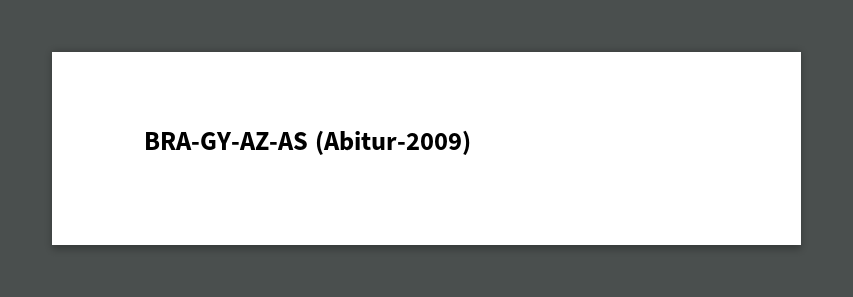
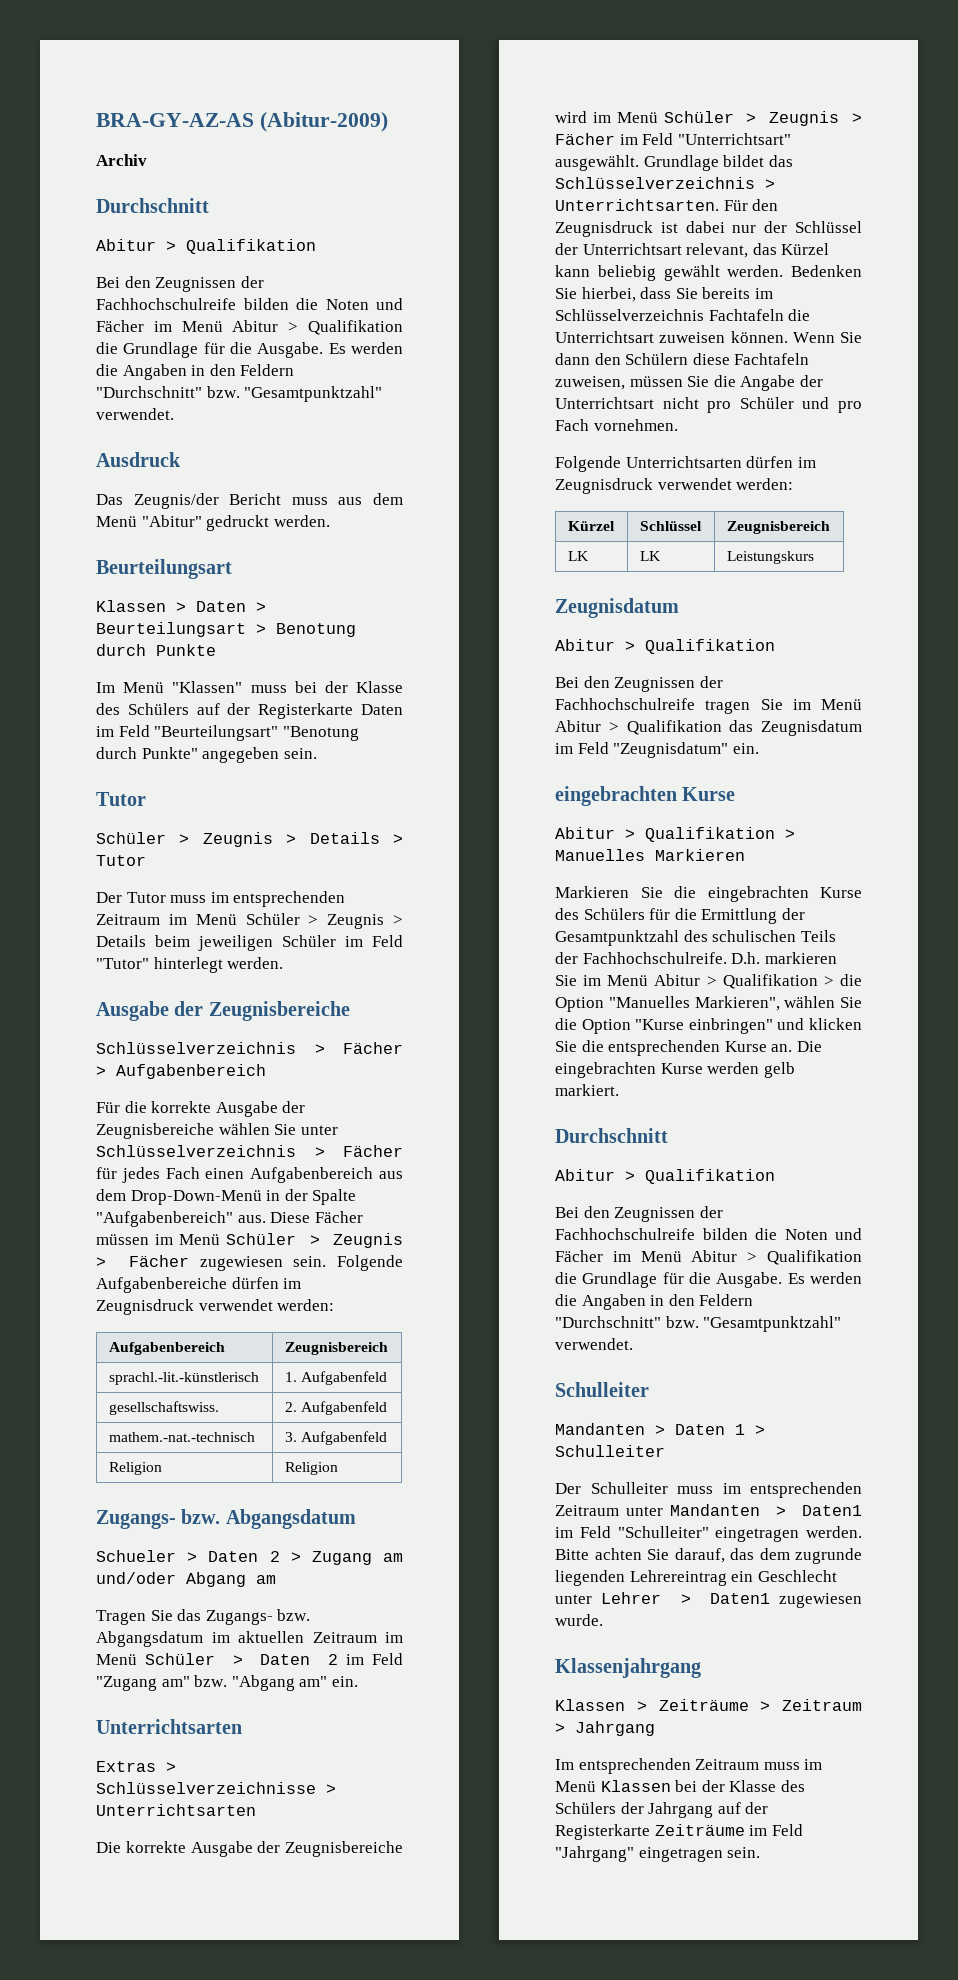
(472, 142) none -> [96,154,147,166] [96,198,209,213] [96,239,316,254] [96,276,264,292] [96,298,403,310] [96,320,403,335] [96,342,403,358] [96,364,295,380] [96,386,383,402] [96,408,174,420] [96,452,181,467] [96,493,403,509] [96,515,330,531] [96,559,232,579] [96,600,266,612] [96,622,356,637] [96,644,216,656] [96,681,403,693] [96,703,404,719] [96,725,359,741] [96,747,317,763] [96,792,146,806] [96,832,403,847] [96,855,146,866] [96,891,346,907] [96,913,403,929] [96,935,403,951] [96,957,284,973] [96,1001,350,1021] [96,1042,403,1054] [96,1064,266,1079] [96,1101,306,1117] [96,1123,338,1139] [96,1145,403,1157] [96,1167,404,1183] [96,1189,357,1205] [96,1211,363,1227] [96,1233,403,1248] [96,1255,403,1271] [96,1277,302,1293] [96,1299,335,1315] [108,1342,225,1355] [284,1342,388,1355] [108,1372,259,1385] [284,1371,387,1385] [108,1401,219,1415] [284,1401,387,1415] [108,1432,255,1442] [284,1431,387,1445] [108,1462,162,1475] [284,1462,338,1475] [96,1509,356,1529] [96,1550,403,1565] [96,1572,276,1587] [96,1609,311,1625] [96,1631,403,1647] [96,1653,403,1665] [96,1675,358,1691] [96,1719,242,1734] [96,1761,176,1772] [96,1782,336,1794] [96,1804,256,1816] [96,1841,403,1857] [555,111,862,126] [555,133,791,145] [555,155,793,171] [555,177,775,189] [555,199,779,211] [555,221,862,237] [555,243,830,258] [555,265,862,281] [555,287,773,302] [555,309,811,321] [555,331,862,343] [555,353,810,365] [555,375,823,391] [555,397,862,413] [555,419,678,431] [555,456,816,472] [555,478,794,494] [567,521,615,531] [639,521,702,531] [726,521,830,534] [567,551,589,561] [639,551,661,561] [726,551,814,564] [555,598,679,618] [555,639,775,654] [555,676,723,692] [555,698,862,714] [555,720,862,736] [555,742,759,758] [555,786,736,806] [555,827,795,842] [555,849,745,861] [555,886,862,902] [555,908,805,924] [555,930,836,946] [555,952,837,964] [555,974,862,989] [555,996,862,1012] [555,1018,862,1034] [555,1040,822,1056] [555,1062,795,1078] [555,1084,619,1096] [555,1128,668,1143] [555,1169,775,1184] [555,1206,723,1222] [555,1228,862,1240] [555,1250,862,1265] [555,1272,862,1288] [555,1294,754,1310] [555,1316,842,1332] [555,1338,633,1350] [555,1382,649,1397] [555,1423,765,1435] [555,1445,665,1457] [555,1482,862,1498] [555,1504,862,1516] [555,1526,862,1542] [555,1548,862,1564] [555,1570,837,1586] [555,1592,862,1608] [555,1614,603,1626] [555,1658,701,1678] [555,1699,862,1711] [555,1721,655,1736] [555,1758,823,1774] [555,1780,805,1792] [555,1802,769,1818] [555,1824,803,1840] [555,1846,761,1862] // Archiv // Durchschnitt // Abitur > Qualifikation // Bei den Zeugnissen der Fachhochschulreife bilden die Noten und Fächer im Menü Abitur > Qualifikation die Grundlage für die Ausgabe. Es werden die Angaben in den Feldern "Durchschnitt" bzw. "Gesamtpunktzahl" verwendet. // Ausdruck // Das Zeugnis/der Bericht muss aus dem Menü "Abitur" gedruckt werden. // Beurteilungsart // Klassen > Daten > Beurteilungsart > Benotung durch Punkte // Im Menü "Klassen" muss bei der Klasse des Schülers auf der Registerkarte Daten im Feld "Beurteilungsart" "Benotung durch Punkte" angegeben sein. // Tutor // Schüler > Zeugnis > Details > Tutor // Der Tutor muss im entsprechenden Zeitraum im Menü Schüler > Zeugnis > Details beim jeweiligen Schüler im Feld "Tutor" hinterlegt werden. // Ausgabe der Zeugnisbereiche // Schlüsselverzeichnis > Fächer > Aufgabenbereich // Für die korrekte Ausgabe der Zeugnisbereiche wählen Sie unter Schlüsselverzeichnis > Fächer für jedes Fach einen Aufgabenbereich aus dem Drop-Down-Menü in der Spalte "Aufgabenbereich" aus. Diese Fächer müssen im Menü Schüler > Zeugnis > Fächer zugewiesen sein. Folgende Aufgabenbereiche dürfen im Zeugnisdruck verwendet werden: // Aufgabenbereich | Zeugnisbereich // sprachl.-lit.-künstlerisch | 1. Aufgabenfeld // gesellschaftswiss. | 2. Aufgabenfeld // mathem.-nat.-technisch | 3. Aufgabenfeld // Religion | Religion // Zugangs- bzw. Abgangsdatum // Schueler > Daten 2 > Zugang am und/oder Abgang am // Tragen Sie das Zugangs- bzw. Abgangsdatum im aktuellen Zeitraum im Menü Schüler > Daten 2 im Feld "Zugang am" bzw. "Abgang am" ein. // Unterrichtsarten // Extras > Schlüsselverzeichnisse > Unterrichtsarten // Die korrekte Ausgabe der Zeugnisbereiche wird im Menü Schüler > Zeugnis > Fächer im Feld "Unterrichtsart" ausgewählt. Grundlage bildet das Schlüsselverzeichnis > Unterrichtsarten. Für den Zeugnisdruck ist dabei nur der Schlüssel der Unterrichtsart relevant, das Kürzel kann beliebig gewählt werden. Bedenken Sie hierbei, dass Sie bereits im Schlüsselverzeichnis Fachtafeln die Unterrichtsart zuweisen können. Wenn Sie dann den Schülern diese Fachtafeln zuweisen, müssen Sie die Angabe der Unterrichtsart nicht pro Schüler und pro Fach vornehmen. // Folgende Unterrichtsarten dürfen im Zeugnisdruck verwendet werden: // Kürzel | Schlüssel | Zeugnisbereich // LK | LK | Leistungskurs // Zeugnisdatum // Abitur > Qualifikation // Bei den Zeugnissen der Fachhochschulreife tragen Sie im Menü Abitur > Qualifikation das Zeugnisdatum im Feld "Zeugnisdatum" ein. // eingebrachten Kurse // Abitur > Qualifikation > Manuelles Markieren // Markieren Sie die eingebrachten Kurse des Schülers für die Ermittlung der Gesamtpunktzahl des schulischen Teils der Fachhochschulreife. D.h. markieren Sie im Menü Abitur > Qualifikation > die Option "Manuelles Markieren", wählen Sie die Option "Kurse einbringen" und klicken Sie die entsprechenden Kurse an. Die eingebrachten Kurse werden gelb markiert. // Durchschnitt // Abitur > Qualifikation // Bei den Zeugnissen der Fachhochschulreife bilden die Noten und Fächer im Menü Abitur > Qualifikation die Grundlage für die Ausgabe. Es werden die Angaben in den Feldern "Durchschnitt" bzw. "Gesamtpunktzahl" verwendet. // Schulleiter // Mandanten > Daten 1 > Schulleiter // Der Schulleiter muss im entsprechenden Zeitraum unter Mandanten > Daten1 im Feld "Schulleiter" eingetragen werden. Bitte achten Sie darauf, das dem zugrunde liegenden Lehrereintrag ein Geschlecht unter Lehrer > Daten1 zugewiesen wurde. // Klassenjahrgang // Klassen > Zeiträume > Zeitraum > Jahrgang // Im entsprechenden Zeitraum muss im Menü Klassen bei der Klasse des Schülers der Jahrgang auf der Registerkarte Zeiträume im Feld "Jahrgang" eingetragen sein.

